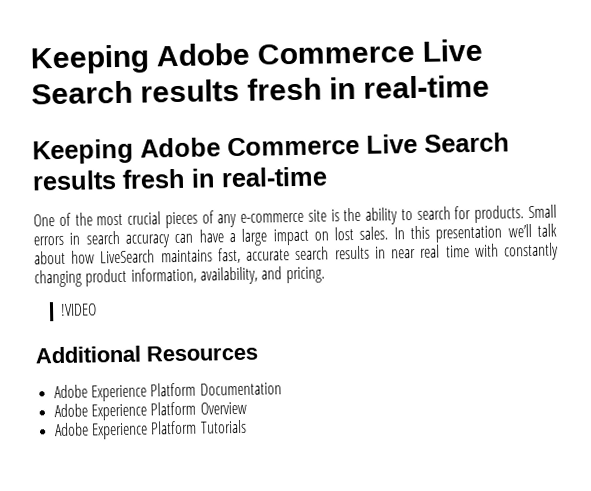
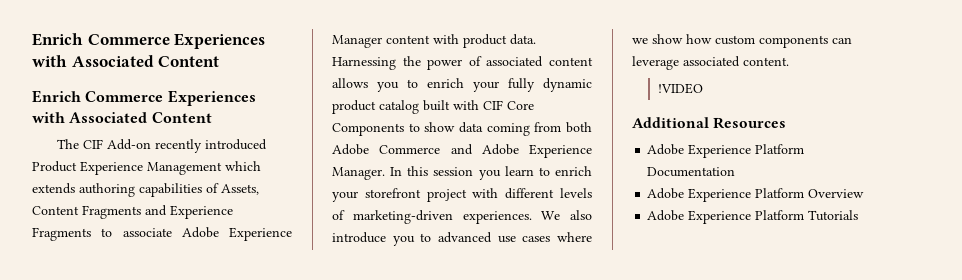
[30,38,484,75] [31,74,491,105] [32,132,510,165] [32,166,327,191] [33,204,557,229] [33,223,557,248] [34,242,559,265] [34,266,325,288] Keeping Adobe Commerce Live Search results fresh in real-time // Keeping Adobe Commerce Live Search results fresh in real-time // One of the most crucial pieces of any e-commerce site is the ability to search for products. Small errors in search accuracy can have a large impact on lost sales. In this presentation we’ll talk about how LiveSearch maintains fast, accurate search results in near real time with constantly changing product information, availability, and pricing. -> [32,33,266,49] [32,55,220,67] [32,90,256,106] [32,112,212,123] [57,139,268,153] [32,161,261,175] [32,183,259,197] [32,205,233,219] [32,227,292,241] [332,34,536,48] [332,56,593,70] [332,78,592,92] [332,100,534,114] [332,122,592,136] [332,144,592,158] [332,166,592,180] [332,188,592,202] [332,210,592,224] [332,232,592,246] [632,34,852,48] [632,56,789,70] Enrich Commerce Experiences with Associated Content // Enrich Commerce Experiences with Associated Content // The CIF Add-on recently introduced Product Experience Management which extends authoring capabilities of Assets, Content Fragments and Experience Fragments to associate Adobe Experience Manager content with product data. Harnessing the power of associated content allows you to enrich your fully dynamic product catalog built with CIF Core Components to show data coming from both Adobe Commerce and Adobe Experience Manager. In this session you learn to enrich your storefront project with different levels of marketing-driven experiences. We also introduce you to advanced use cases where we show how custom components can leverage associated content.

